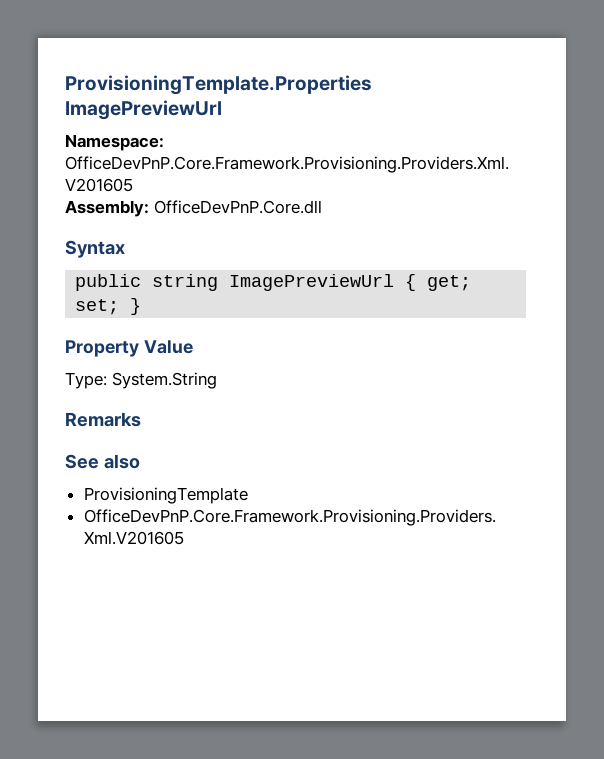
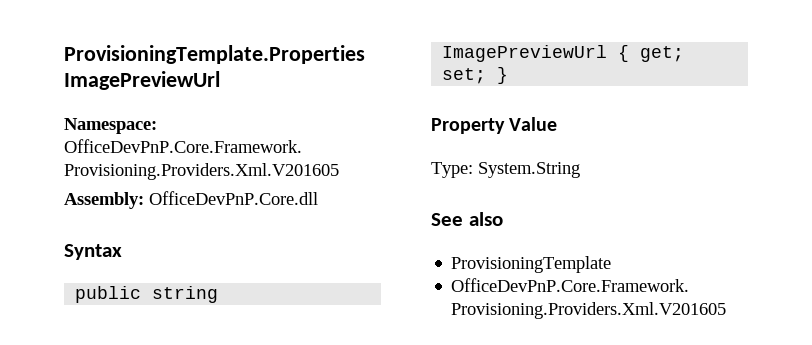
[65,412,141,427] // Remarks -> (580, 170) none

